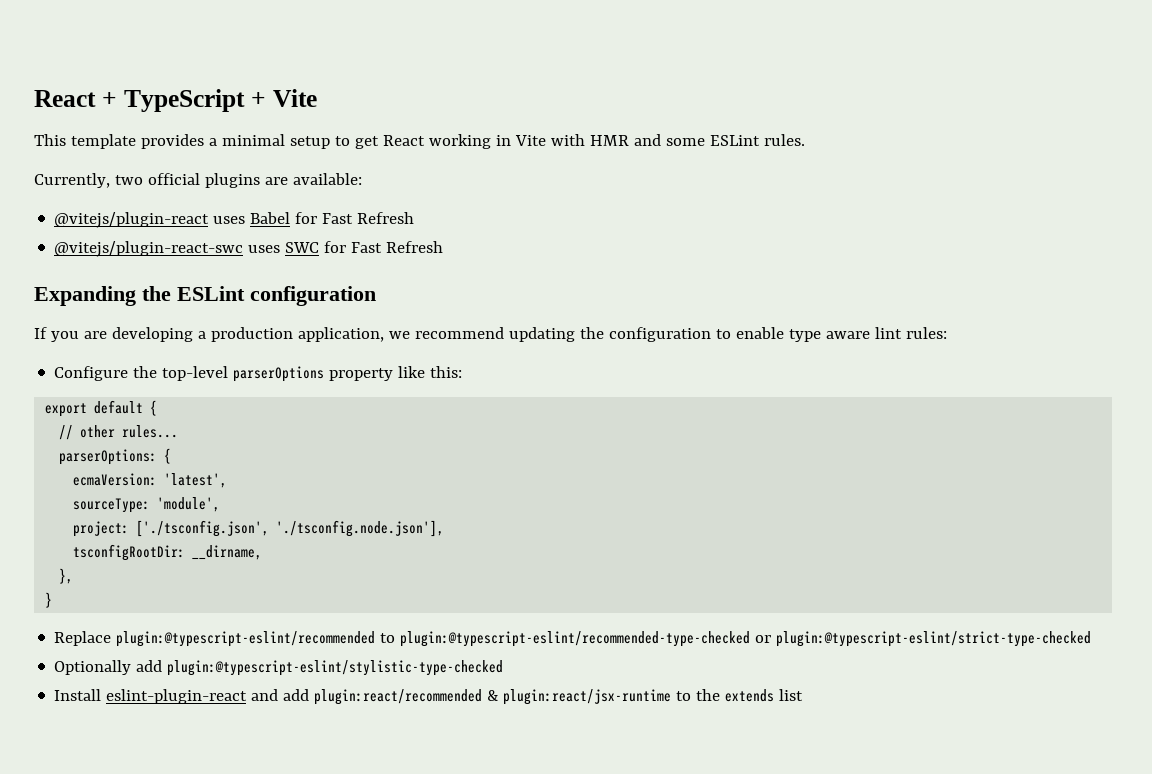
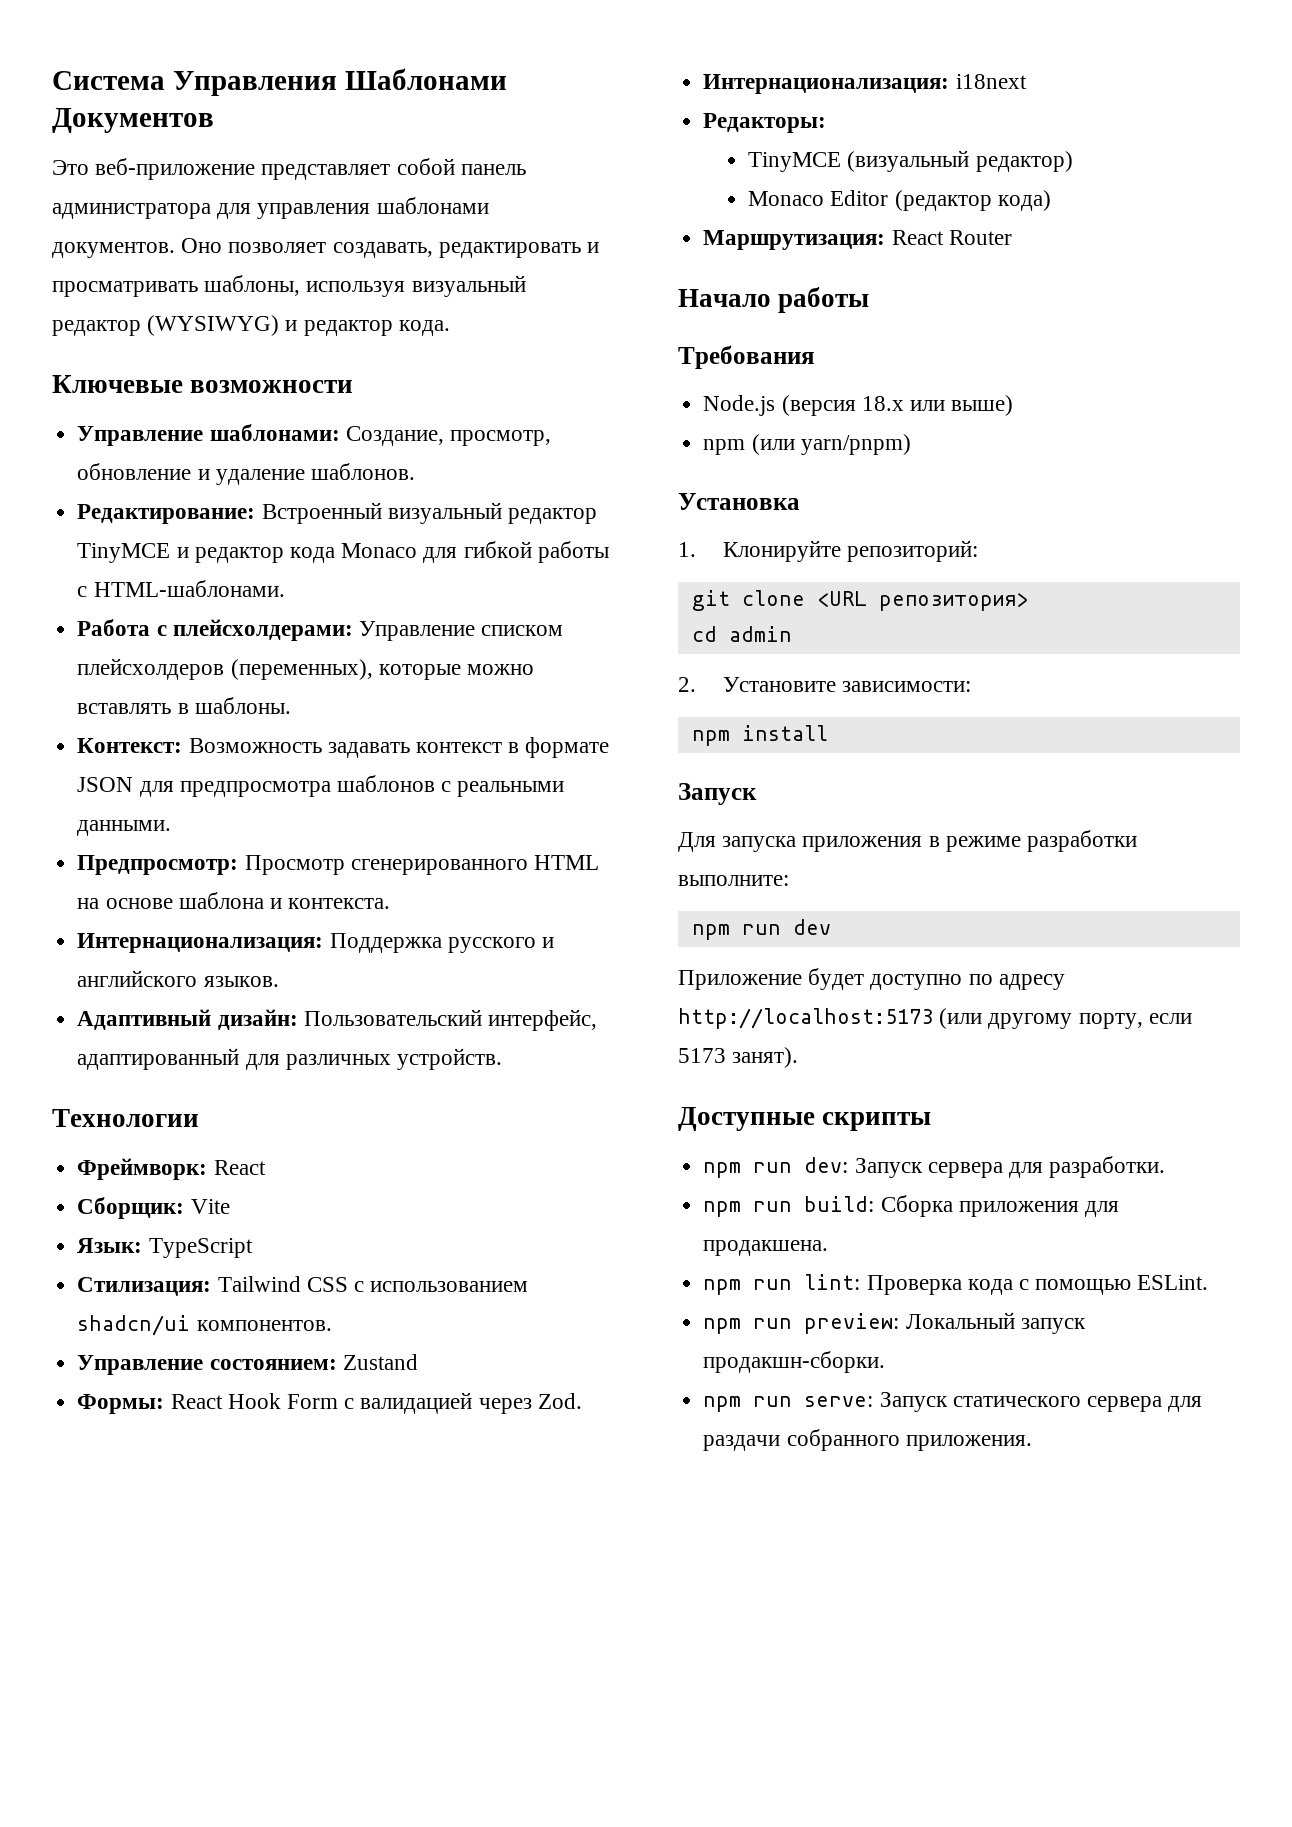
[34,89,317,112] [34,134,805,149] [34,173,362,188] [54,212,415,228] [54,241,444,257] [34,286,376,306] [34,327,947,342] [54,366,463,382] [45,400,158,417] [59,425,179,440] [59,448,172,465] [73,473,228,488] [73,497,221,513] [73,520,445,537] [73,544,263,561] [59,568,74,584] [45,592,53,608] [54,631,1092,647] [54,660,504,676] [54,689,804,705] React + TypeScript + Vite // This template provides a minimal setup to get React working in Vite with HMR and some ESLint rules. // Currently, two official plugins are available: // @vitejs/plugin-react uses Babel for Fast Refresh // @vitejs/plugin-react-swc uses SWC for Fast Refresh // Expanding the ESLint configuration // If you are developing a production application, we recommend updating the configuration to enable type aware lint rules: // Configure the top-level parserOptions property like this: // export default { // // other rules... // parserOptions: { // ecmaVersion: 'latest', // sourceType: 'module', // project: ['./tsconfig.json', './tsconfig.node.json'], // tsconfigRootDir: __dirname, // }, // } // Replace plugin:@typescript-eslint/recommended to plugin:@typescript-eslint/recommended-type-checked or plugin:@typescript-eslint/strict-type-checked // Optionally add plugin:@typescript-eslint/stylistic-type-checked // Install eslint-plugin-react and add plugin:react/recommended & plugin:react/jsx-runtime to the extends list -> [52,68,507,96] [52,108,214,133] [52,158,526,180] [52,197,489,219] [52,238,600,258] [52,275,526,297] [52,315,450,336] [52,375,354,393] [77,424,551,446] [77,463,415,485] [77,502,597,524] [77,541,609,563] [77,580,285,597] [77,619,564,641] [77,658,534,680] [77,697,291,714] [77,737,610,758] [77,775,565,797] [77,820,172,836] [77,855,599,875] [77,892,391,909] [77,933,554,953] [77,970,279,987] [77,1009,597,1031] [77,1048,502,1070] [52,1109,199,1127] [77,1158,266,1180] [77,1197,230,1219] [77,1238,253,1258] [77,1276,529,1296] [77,1315,332,1336] [77,1354,418,1375] [77,1392,582,1414] [703,74,1027,94] [703,113,827,133] [748,150,1073,172] [748,190,1051,211] [703,230,1012,250] [678,287,870,313] [678,345,815,369] [703,395,1014,416] [703,434,911,455] [678,493,800,510] [678,540,979,562] [691,590,1028,611] [691,626,792,642] [678,677,972,692] [691,725,828,746] [678,783,757,805] [678,830,1138,852] [678,875,789,886] [691,919,831,940] [678,968,1065,990] [678,1008,1192,1029] [678,1047,799,1068] [678,1107,932,1131] [703,1156,1166,1178] [703,1195,1119,1217] [703,1240,829,1256] [703,1274,1209,1295] [703,1312,1086,1334] [703,1351,886,1373] [703,1392,1203,1412] [703,1429,1032,1451] Система Управления Шаблонами Документов // Это веб-приложение представляет собой панель администратора для управления шаблонами документов. Оно позволяет создавать, редактировать и просматривать шаблоны, используя визуальный редактор (WYSIWYG) и редактор кода. // Ключевые возможности // Управление шаблонами: Создание, просмотр, обновление и удаление шаблонов. // Редактирование: Встроенный визуальный редактор TinyMCE и редактор кода Monaco для гибкой работы с HTML-шаблонами. // Работа с плейсхолдерами: Управление списком плейсхолдеров (переменных), которые можно вставлять в шаблоны. // Контекст: Возможность задавать контекст в формате JSON для предпросмотра шаблонов с реальными данными. // Предпросмотр: Просмотр сгенерированного HTML на основе шаблона и контекста. // Интернационализация: Поддержка русского и английского языков. // Адаптивный дизайн: Пользовательский интерфейс, адаптированный для различных устройств. // Технологии // Фреймворк: React // Сборщик: Vite // Язык: TypeScript // Стилизация: Tailwind CSS с использованием shadcn/ui компонентов. // Управление состоянием: Zustand // Формы: React Hook Form с валидацией через Zod. // Интернационализация: i18next // Редакторы: // TinyMCE (визуальный редактор) // Monaco Editor (редактор кода) // Маршрутизация: React Router // Начало работы // Требования // Node.js (версия 18.x или выше) // npm (или yarn/pnpm) // Установка // 1. Клонируйте репозиторий: // git clone <URL репозитория> // cd admin // 2. Установите зависимости: // npm install // Запуск // Для запуска приложения в режиме разработки выполните: // npm run dev // Приложение будет доступно по адресу http://localhost:5173 (или другому порту, если 5173 занят). // Доступные скрипты // npm run dev: Запуск сервера для разработки. // npm run build: Сборка приложения для продакшена. // npm run lint: Проверка кода с помощью ESLint. // npm run preview: Локальный запуск продакшн-сборки. // npm run serve: Запуск статического сервера для раздачи собранного приложения.

